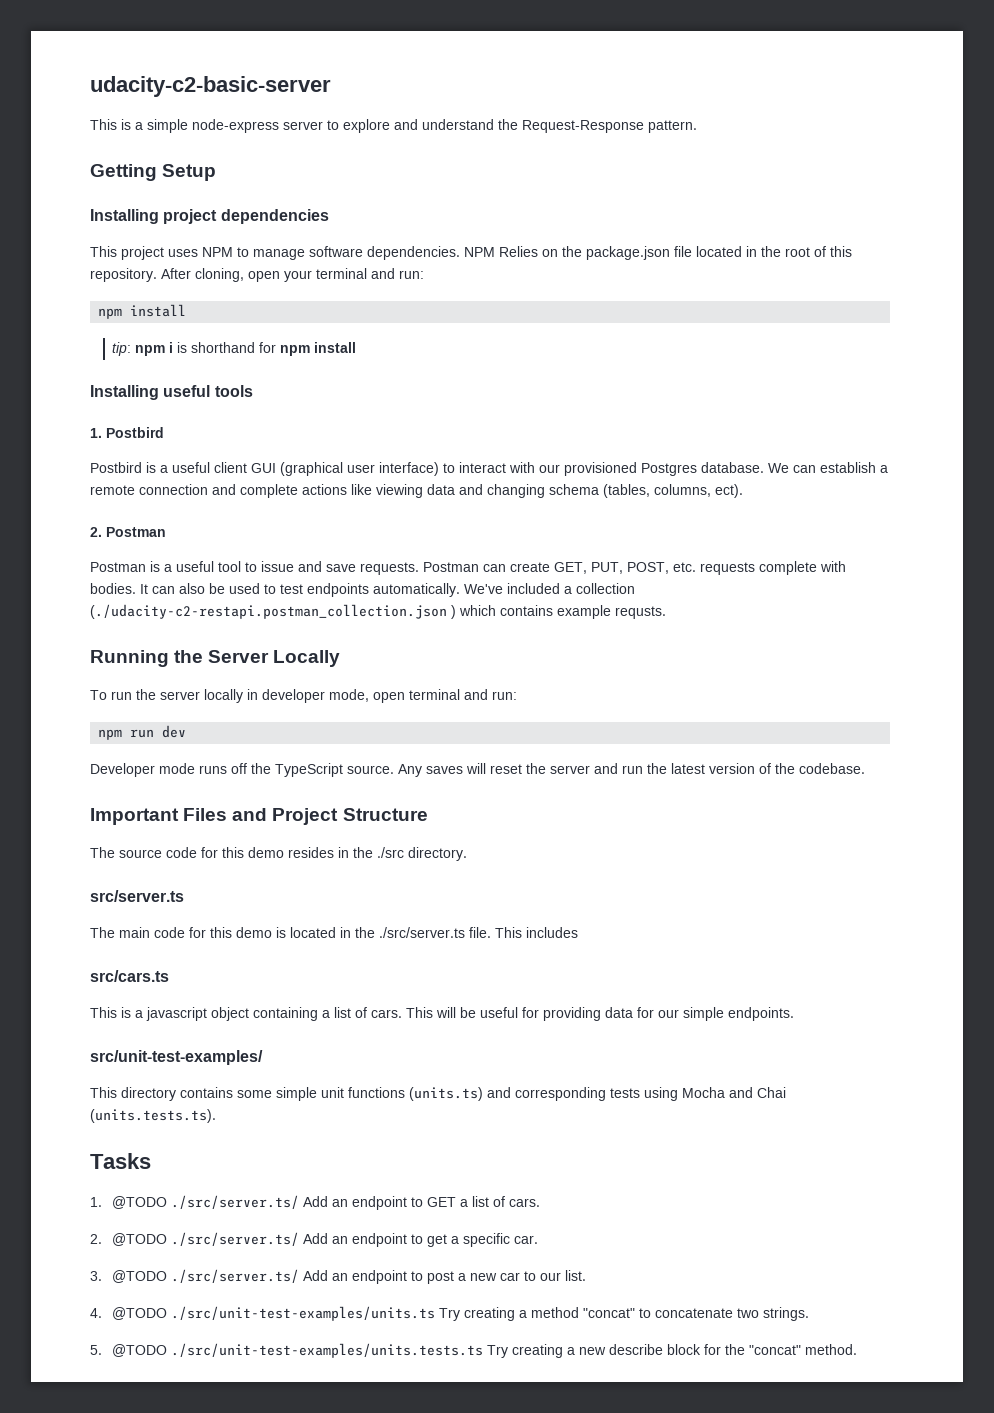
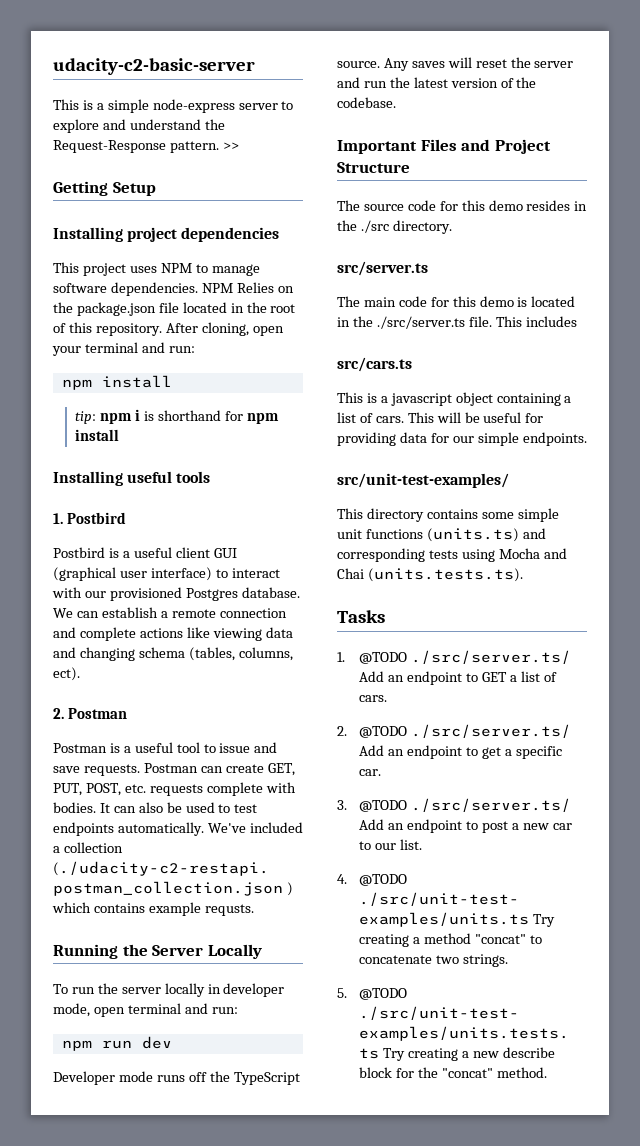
(697, 126) none -> [222,142,239,150] >>

